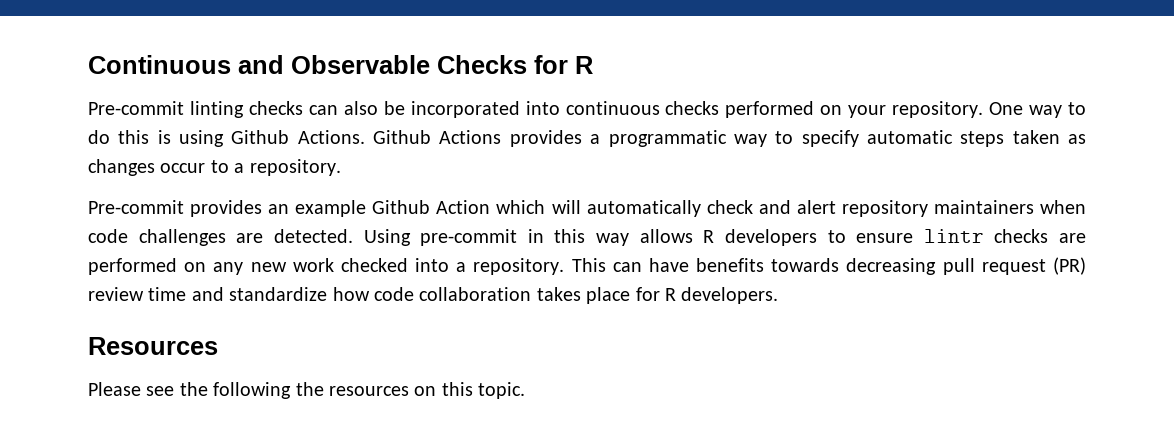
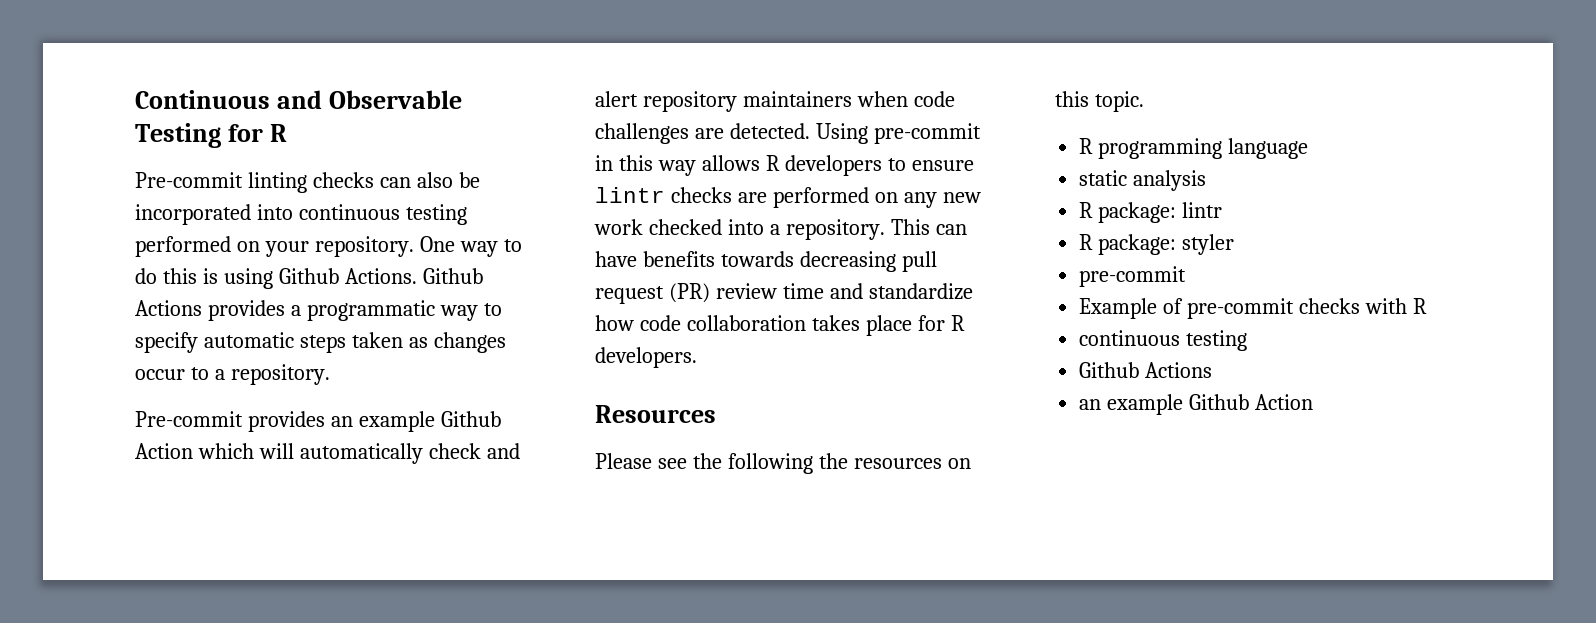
[437,55,527,74] Checks -> [135,123,221,148] Testing
[665,101,720,115] checks -> [405,204,467,225] testing
(526, 390) none -> [1079,138,1309,159] [1079,170,1207,191] [1079,202,1223,223] [1079,234,1235,255] [1079,266,1187,287] [1079,298,1427,319] [1079,330,1248,351] [1079,362,1213,378] [1079,394,1314,415] // R programming language // static analysis // R package: lintr // R package: styler // pre-commit // Example of pre-commit checks with R // continuous testing // Github Actions // an example Github Action

